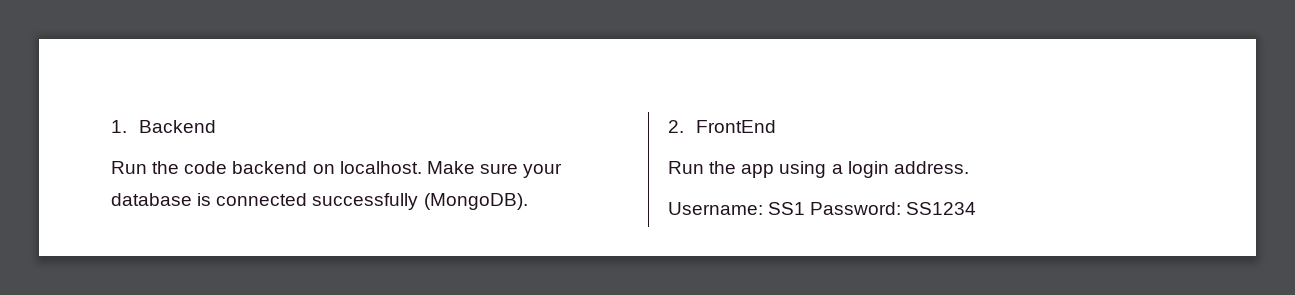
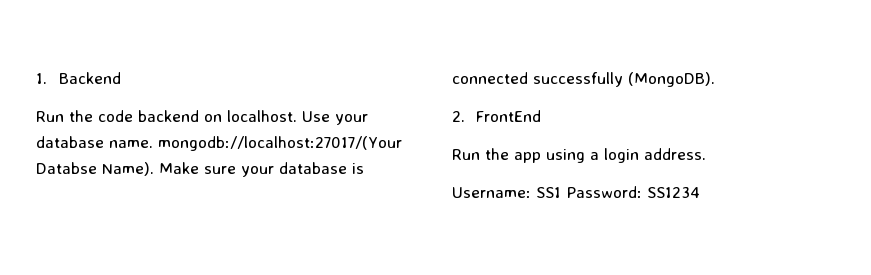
(422, 167) none -> [302,111,368,125] [36,136,402,151] [36,162,154,176] Use your database name. mongodb://localhost:27017/(Your Databse Name).

